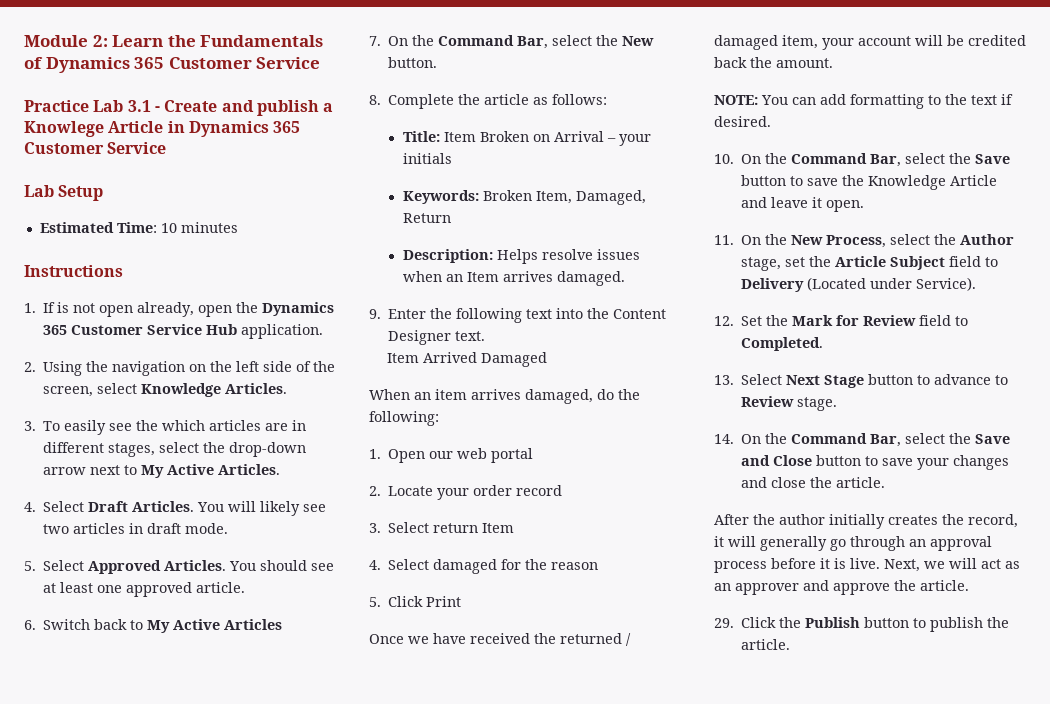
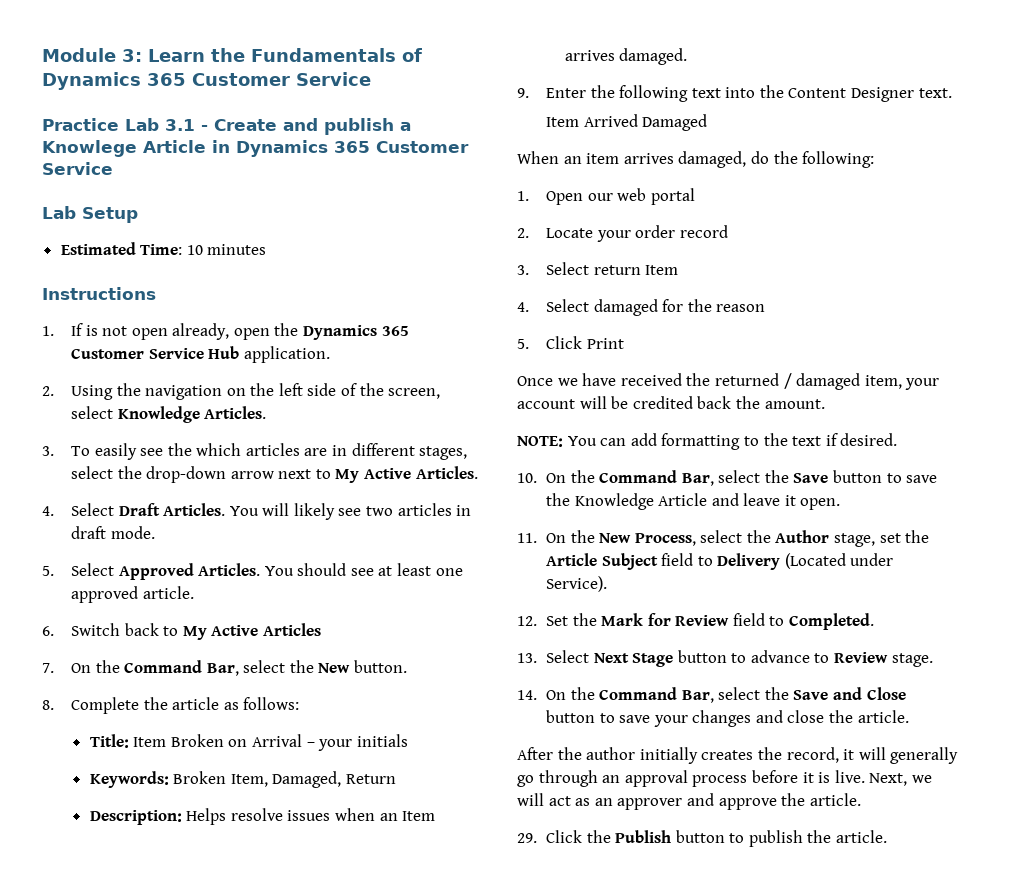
[92,35,108,47] 2: -> [122,49,142,62] 3:

